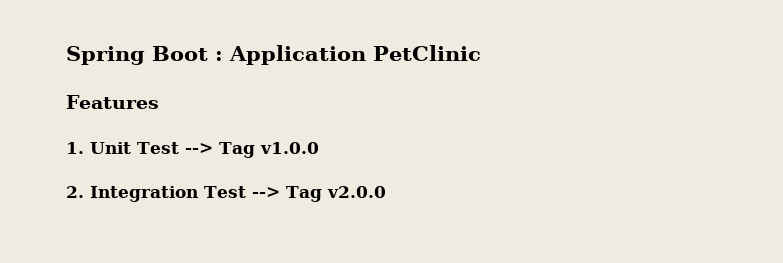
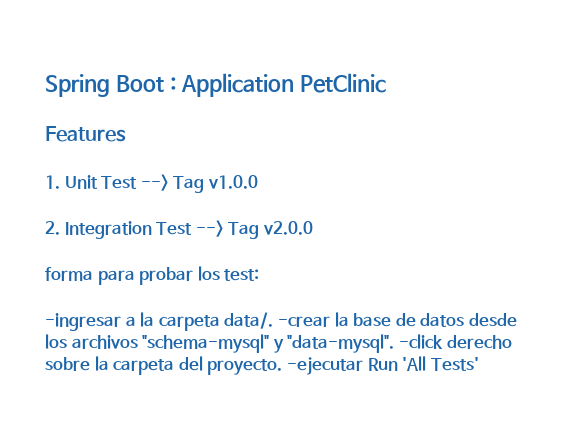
(386, 192) none -> [45,266,260,285] [45,312,517,331] [45,334,512,353] [45,356,479,375] // forma para probar los test: // -ingresar a la carpeta data/. -crear la base de datos desde los archivos "schema-mysql" y "data-mysql". -click derecho sobre la carpeta del proyecto. -ejecutar Run 'All Tests'

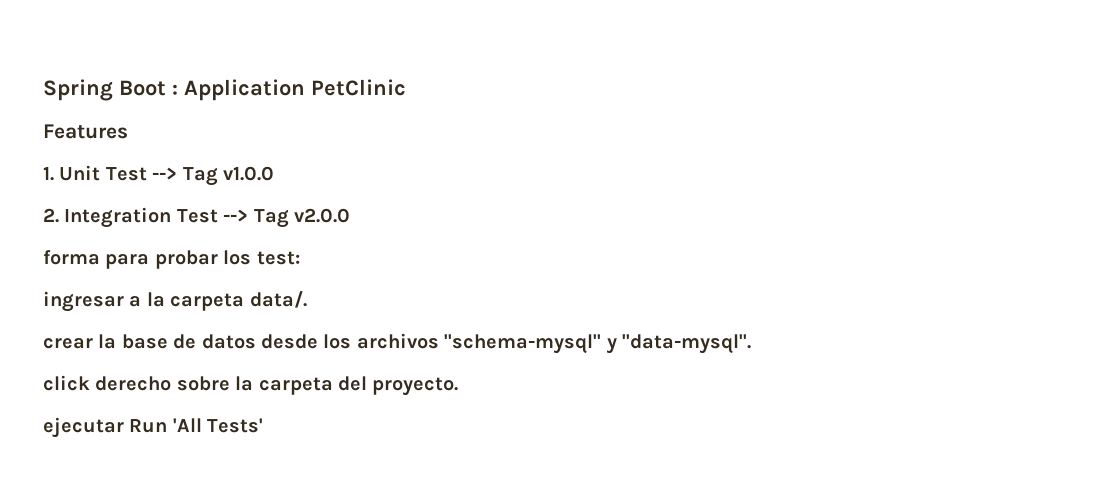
[45,313,121,331] -ingresar -> [43,291,124,312] ingresar
[277,316,330,327] -crear -> [43,338,93,349] // crear
[398,334,443,349] -click -> [43,375,90,391] // click
[286,357,363,375] -ejecutar -> [43,417,124,438] // ejecutar

